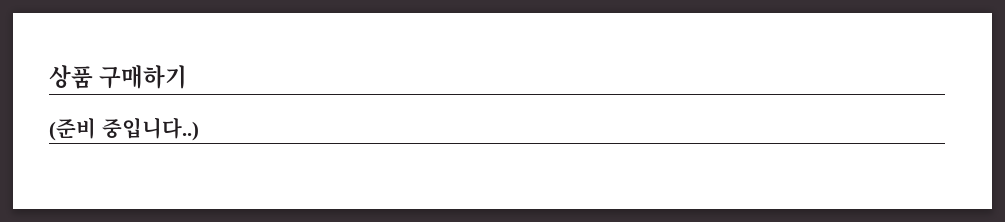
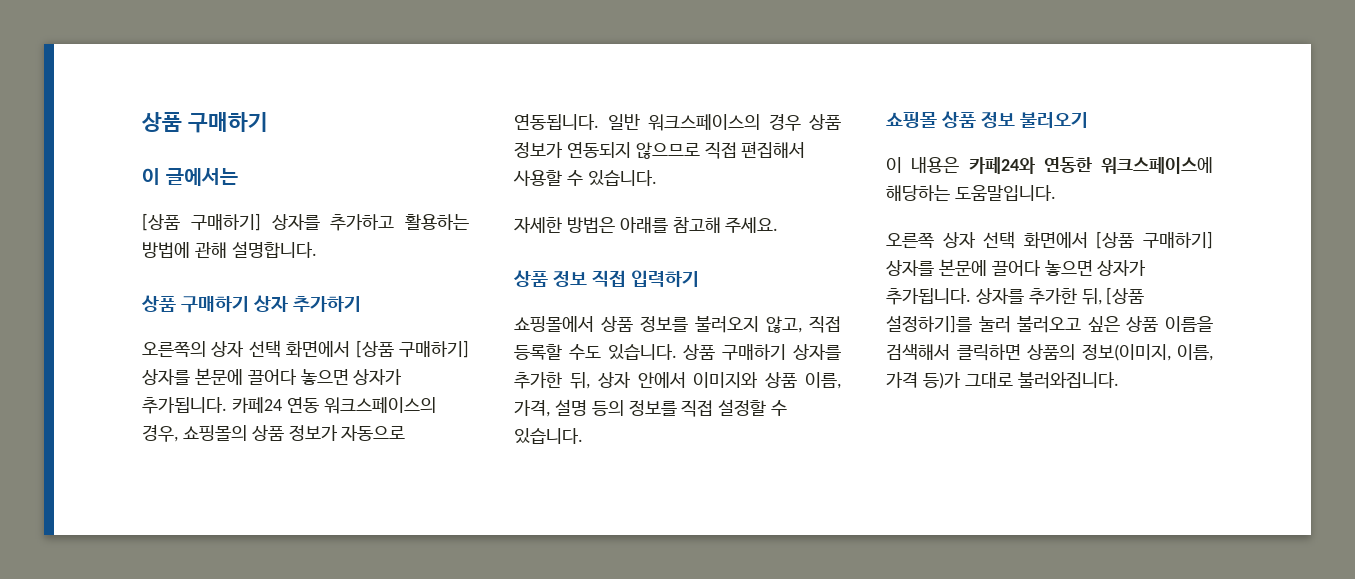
[49,117,199,141] (준비 중입니다..) -> [142,168,238,186] [142,213,469,231] [142,241,317,258] [141,295,361,313] [142,340,469,358] [142,368,403,385] [142,397,436,414] [142,425,406,442] [514,114,841,131] [514,141,806,159] [513,170,657,186] [514,217,779,233] [513,270,699,287] [514,316,841,333] [514,344,841,360] [514,372,841,389] [514,399,788,417] [514,428,583,444] [886,111,1088,128] [886,157,1213,174] [886,185,1056,201] [886,231,1213,249] [886,259,1147,276] [886,287,1145,305] [886,315,1213,333] [886,344,1213,361] [886,372,1119,389] 이 글에서는 // [상품 구매하기] 상자를 추가하고 활용하는 방법에 관해 설명합니다. // 상품 구매하기 상자 추가하기 // 오른쪽의 상자 선택 화면에서 [상품 구매하기] 상자를 본문에 끌어다 놓으면 상자가 추가됩니다. 카페24 연동 워크스페이스의 경우, 쇼핑몰의 상품 정보가 자동으로 연동됩니다. 일반 워크스페이스의 경우 상품 정보가 연동되지 않으므로 직접 편집해서 사용할 수 있습니다. // 자세한 방법은 아래를 참고해 주세요. // 상품 정보 직접 입력하기 // 쇼핑몰에서 상품 정보를 불러오지 않고, 직접 등록할 수도 있습니다. 상품 구매하기 상자를 추가한 뒤, 상자 안에서 이미지와 상품 이름, 가격, 설명 등의 정보를 직접 설정할 수 있습니다. // 쇼핑몰 상품 정보 불러오기 // 이 내용은 카페24와 연동한 워크스페이스에 해당하는 도움말입니다. // 오른쪽 상자 선택 화면에서 [상품 구매하기] 상자를 본문에 끌어다 놓으면 상자가 추가됩니다. 상자를 추가한 뒤, [상품 설정하기]를 눌러 불러오고 싶은 상품 이름을 검색해서 클릭하면 상품의 정보(이미지, 이름, 가격 등)가 그대로 불러와집니다.

